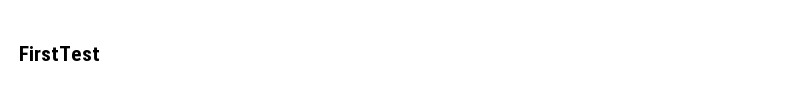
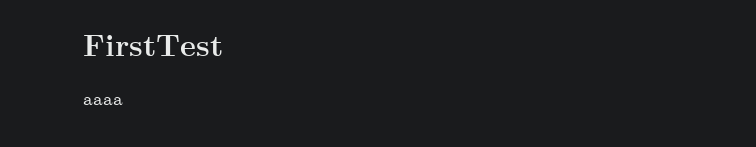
(100, 53) none -> [83,97,123,105] // aaaa

